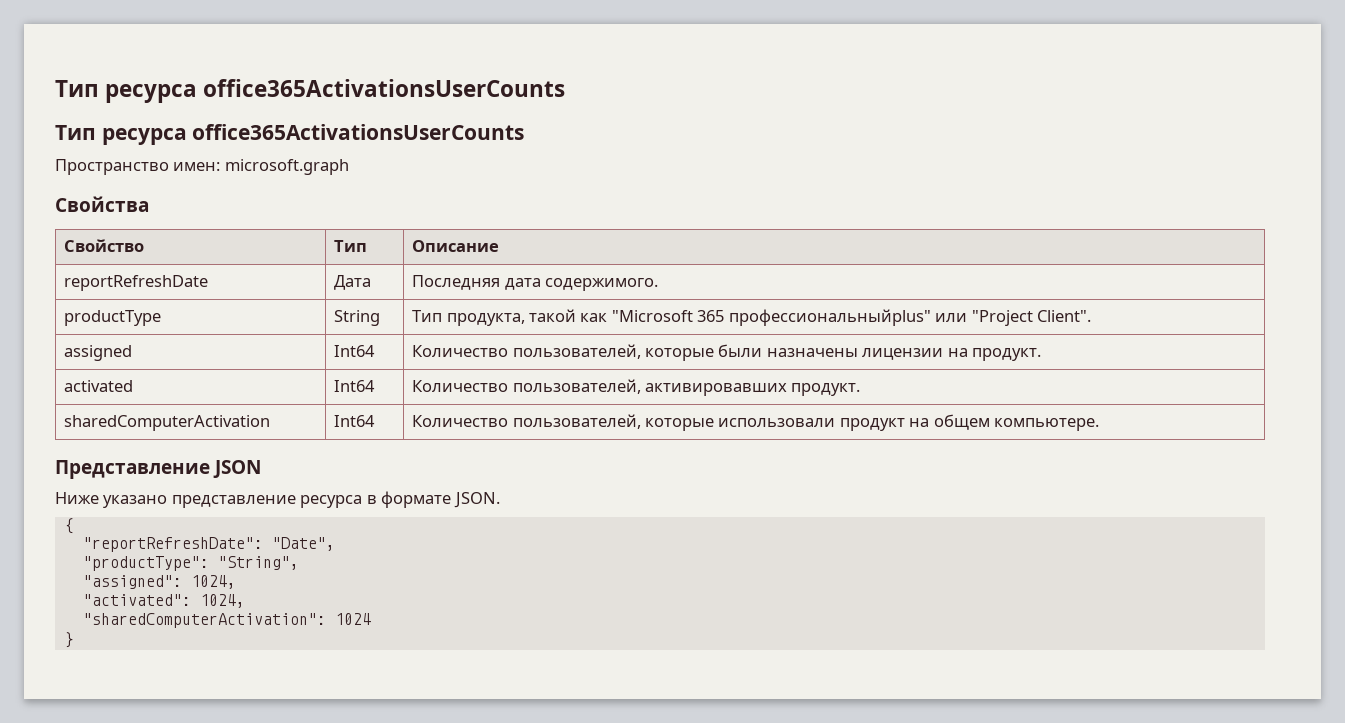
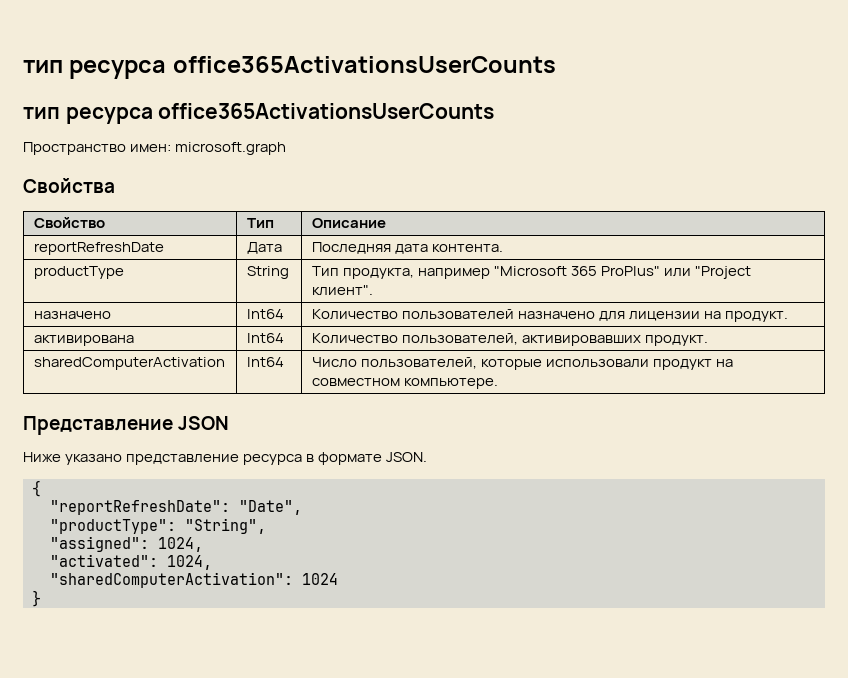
[55,79,566,103] [55,125,96,140] Тип ресурса office365ActivationsUserCounts // Тип -> [23,56,556,79] [23,107,60,119] тип ресурса office365ActivationsUserCounts // тип
[545,278,659,291] содержимого. -> [431,244,503,252] контента.
[529,309,608,322] такой как -> [417,268,490,279] например
[728,309,931,326] профессиональныйplus" -> [601,266,661,276] ProPlus"
[1037,310,1092,322] [64,345,133,361] [334,345,376,357] [412,344,858,361] Client". // assigned | Int64 | Количество пользователей, которые были назначены -> [311,285,373,296] [33,311,111,319] [246,309,284,319] [311,309,625,321] клиент". // назначено | Int64 | Количество пользователей назначено для
[64,380,134,392] activated -> [33,335,134,346] активирована
[412,415,509,427] Количество -> [311,357,357,368] Число
[933,414,990,430] общем -> [311,378,400,386] совместном

